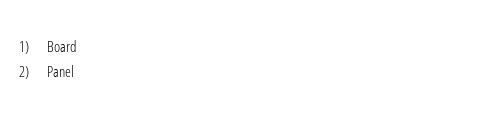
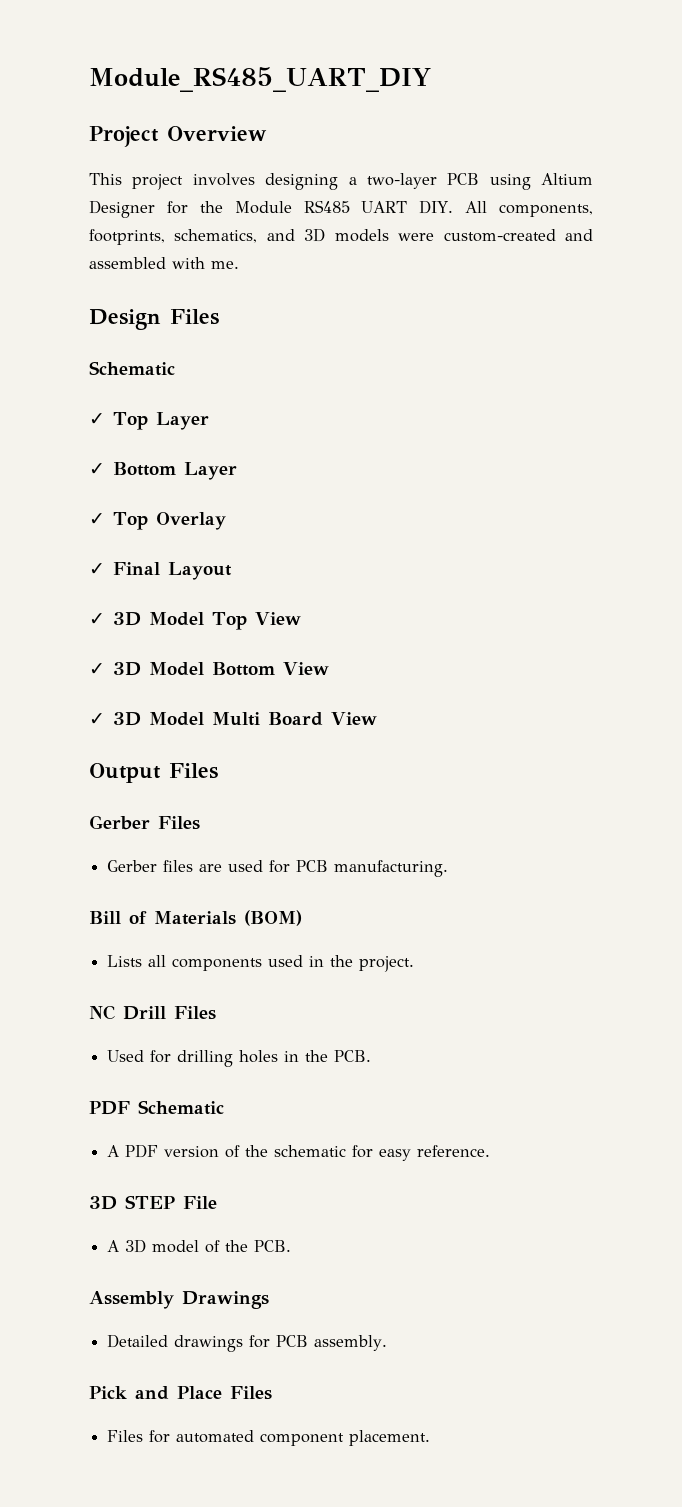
[19,40,77,54] [19,65,74,79] 1) Board // 2) Panel -> [89,67,431,92] [89,126,267,147] [89,173,593,190] [89,200,593,218] [89,228,593,245] [89,257,239,269] [89,309,219,330] [89,361,175,376] [89,412,209,430] [89,462,237,480] [89,512,226,530] [89,562,232,580] [89,612,301,630] [89,662,329,676] [89,712,377,726] [89,763,218,783] [89,815,200,830] [107,860,449,877] [89,910,302,926] [107,955,415,972] [89,1005,216,1020] [107,1050,372,1067] [89,1100,224,1115] [107,1144,491,1161] [89,1195,217,1210] [107,1239,292,1253] [89,1291,269,1309] [107,1334,388,1352] [89,1386,272,1400] [107,1430,431,1446] Module_RS485_UART_DIY // Project Overview // This project involves designing a two-layer PCB using Altium Designer for the Module RS485 UART DIY. All components, footprints, schematics, and 3D models were custom-created and assembled with me. // Design Files // Schematic // ✓ Top Layer // ✓ Bottom Layer // ✓ Top Overlay // ✓ Final Layout // ✓ 3D Model Top View // ✓ 3D Model Bottom View // ✓ 3D Model Multi Board View // Output Files // Gerber Files // Gerber files are used for PCB manufacturing. // Bill of Materials (BOM) // Lists all components used in the project. // NC Drill Files // Used for drilling holes in the PCB. // PDF Schematic // A PDF version of the schematic for easy reference. // 3D STEP File // A 3D model of the PCB. // Assembly Drawings // Detailed drawings for PCB assembly. // Pick and Place Files // Files for automated component placement.

